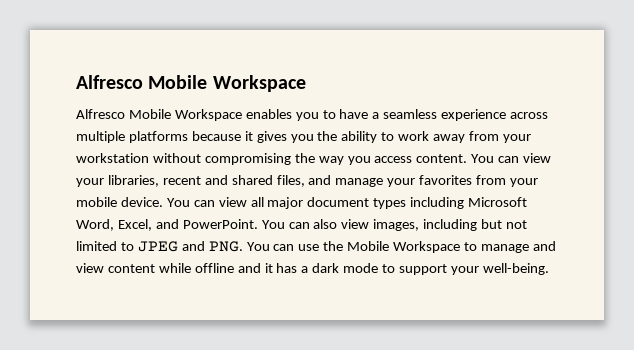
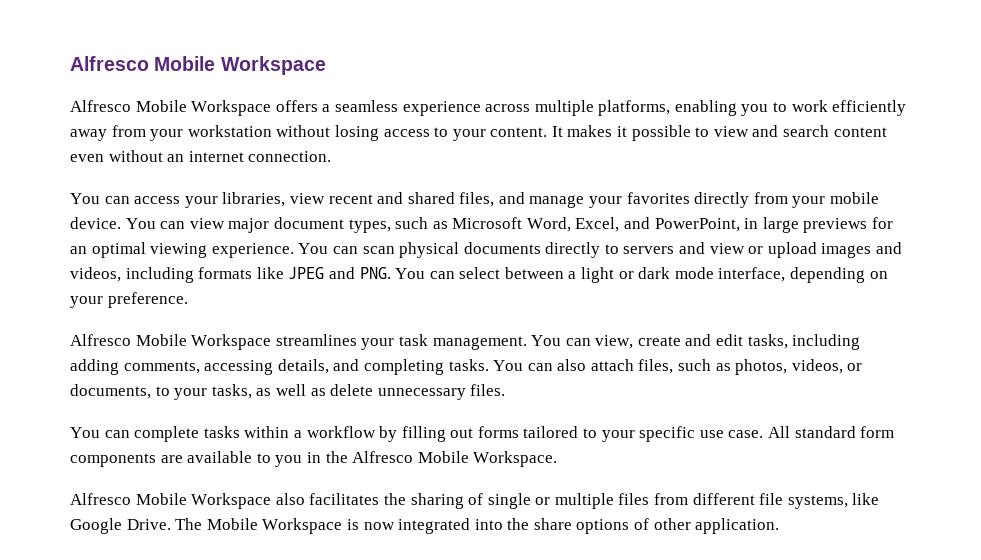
[245,109,369,121] enables you to have -> [275,100,318,112] offers
[128,131,378,143] platforms because it gives you the ability -> [598,100,769,116] platforms, enabling you
(430, 136) none -> [832,100,907,116] efficiently
[204,153,552,165] compromising the way you access content. You can view -> [334,125,887,141] [70,150,332,162] [70,193,181,204] losing access to your content. It makes it possible to view and search content even without an internet connection. // You can access
(159, 181) none -> [289,193,325,204] view
(473, 180) none -> [694,192,750,208] directly
[250,197,264,207] all -> (225, 223) none
[373,197,465,209] types including -> [348,217,448,233] types, such as
[182,219,528,231] [76,241,134,251] PowerPoint. You can also view images, including but not limited to -> [654,217,894,233] [70,242,903,258] [70,267,284,283] PowerPoint, in large previews for an optimal viewing experience. You can scan physical documents directly to servers and view or upload images and videos, including formats like
[298,241,556,253] [76,263,549,275] use the Mobile Workspace to manage and view content while offline and it has a dark mode to support your well-being. -> [459,267,888,283] [70,292,188,308] [70,334,861,350] [70,359,863,375] [70,384,506,400] [70,426,895,442] [70,451,558,467] [70,493,880,509] [70,518,780,534] select between a light or dark mode interface, depending on your preference. // Alfresco Mobile Workspace streamlines your task management. You can view, create and edit tasks, including adding comments, accessing details, and completing tasks. You can also attach files, such as photos, videos, or documents, to your tasks, as well as delete unnecessary files. // You can complete tasks within a workflow by filling out forms tailored to your specific use case. All standard form components are available to you in the Alfresco Mobile Workspace. // Alfresco Mobile Workspace also facilitates the sharing of single or multiple files from different file systems, like Google Drive. The Mobile Workspace is now integrated into the share options of other application.

